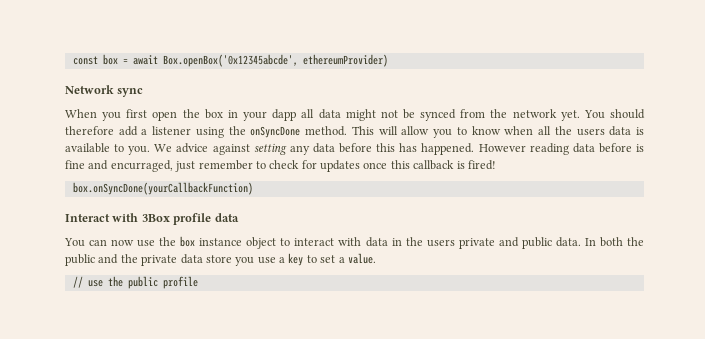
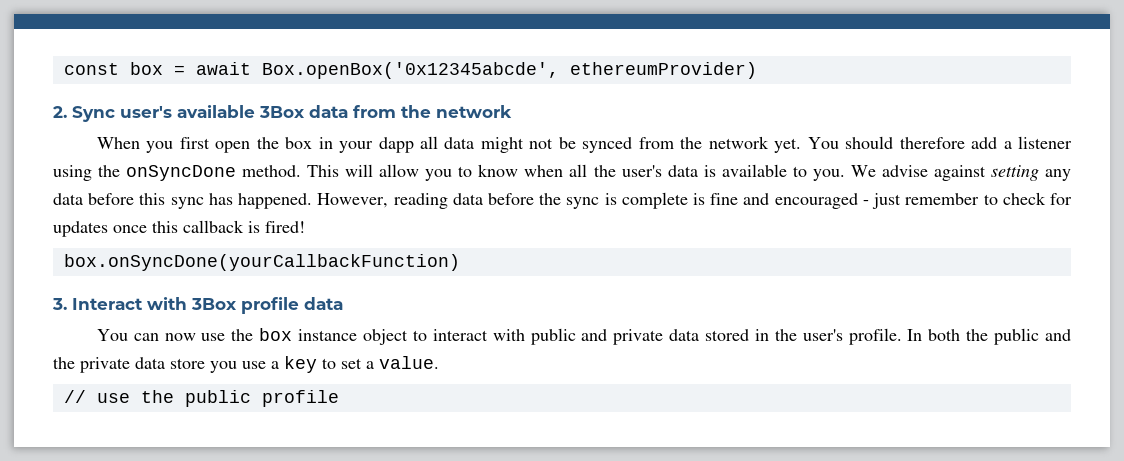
[65,85,144,97] Network sync -> [53,105,512,122] 2. Sync user's available 3Box data from the network
[576,128,605,136] users -> [621,165,662,177] user's
[176,143,209,153] advice -> [881,165,928,177] advise
(396, 147) none -> [170,197,204,209] sync
[478,144,526,152] However -> [317,193,389,208] However,
(632, 148) none -> [539,192,688,209] the sync is complete
[110,160,173,172] encurraged, -> [774,193,869,209] encouraged -
(253, 188) none -> [52,298,67,310] 3.
[365,237,581,249] data in the users private and public data. -> [530,328,902,345] public and private data stored in the user's profile.

